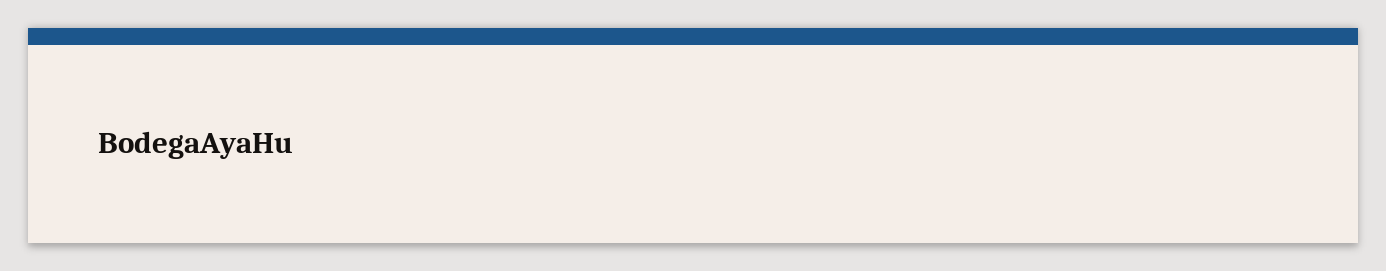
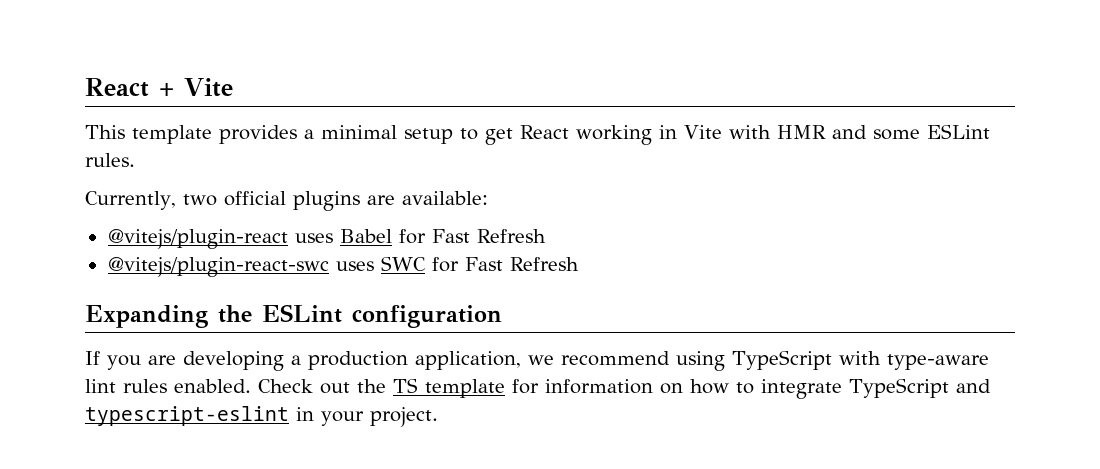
[98,131,293,159] BodegaAyaHu -> [85,78,233,97] [85,124,990,145] [85,153,135,167] [85,191,488,211] [107,229,546,249] [107,256,579,277] [85,304,502,328] [85,350,989,371] [85,378,991,399] [85,406,438,427] React + Vite // This template provides a minimal setup to get React working in Vite with HMR and some ESLint rules. // Currently, two official plugins are available: // @vitejs/plugin-react uses Babel for Fast Refresh // @vitejs/plugin-react-swc uses SWC for Fast Refresh // Expanding the ESLint configuration // If you are developing a production application, we recommend using TypeScript with type-aware lint rules enabled. Check out the TS template for information on how to integrate TypeScript and typescript-eslint in your project.

